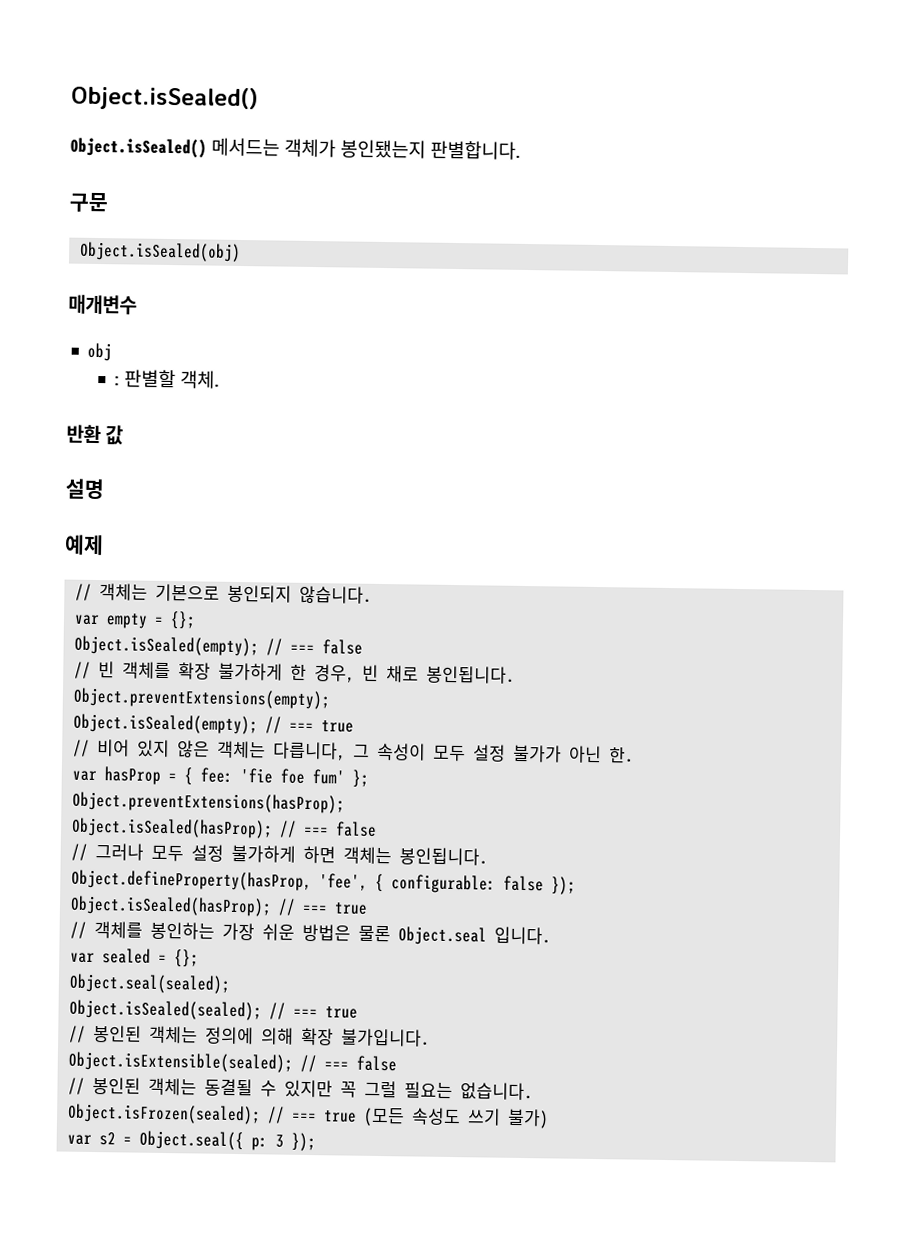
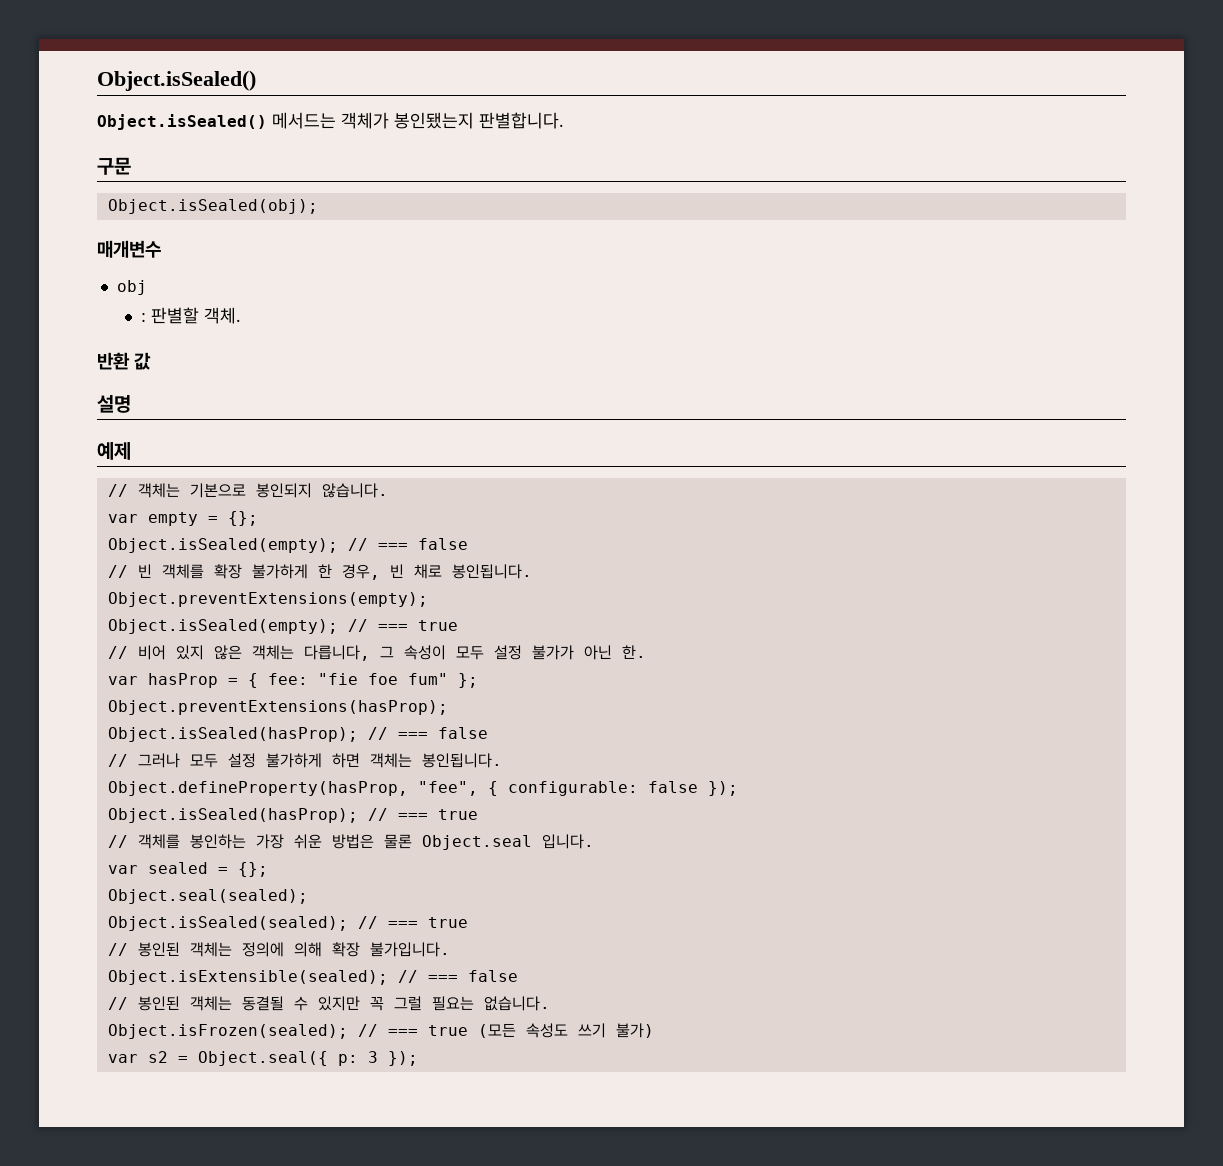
[80,241,242,262] Object.isSealed(obj) -> [107,199,318,214] Object.isSealed(obj);
[240,768,346,785] 'fie foe fum' -> [317,673,448,685] "fie foe fum"
[319,873,369,891] 'fee', -> [417,781,478,796] "fee",

